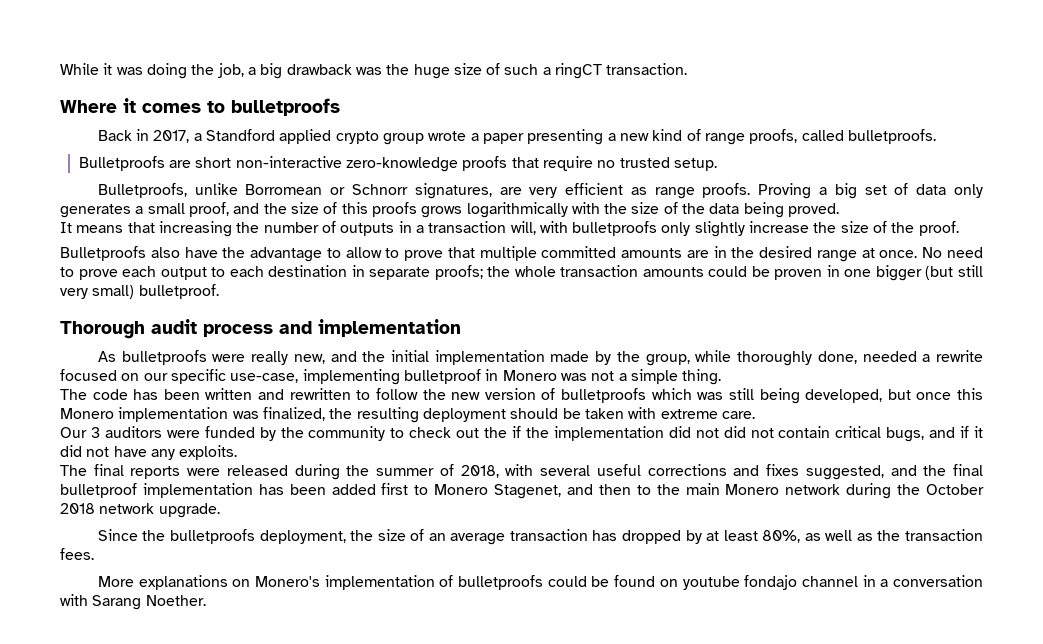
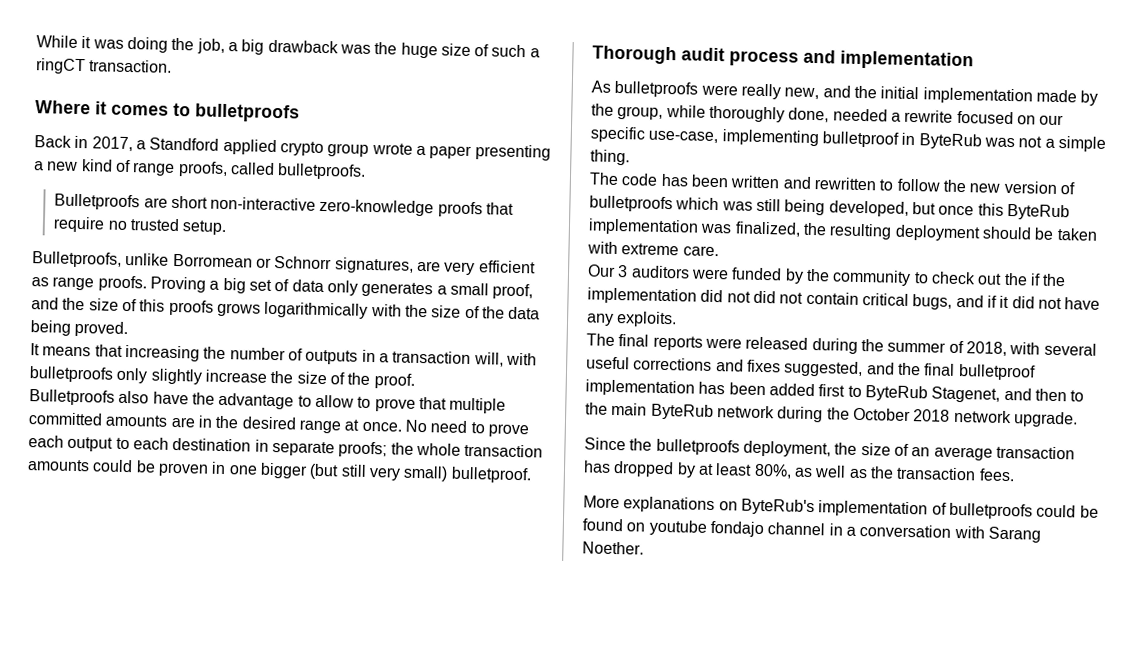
[502,370,557,381] Monero -> [918,133,982,150] ByteRub
[60,408,114,419] Monero -> [1006,203,1070,221] ByteRub
[434,484,489,495] Monero -> [864,385,928,402] ByteRub
[725,484,780,495] Monero -> [650,403,714,421] ByteRub
[254,576,320,587] Monero's -> [740,498,815,516] ByteRub's

